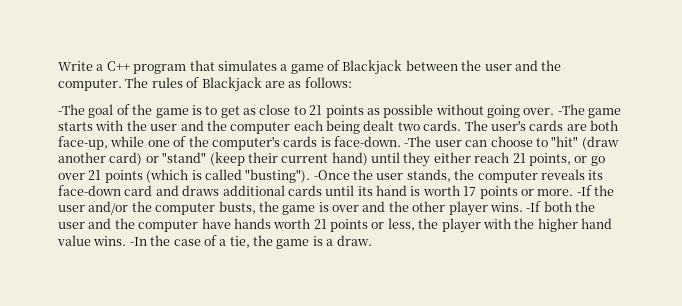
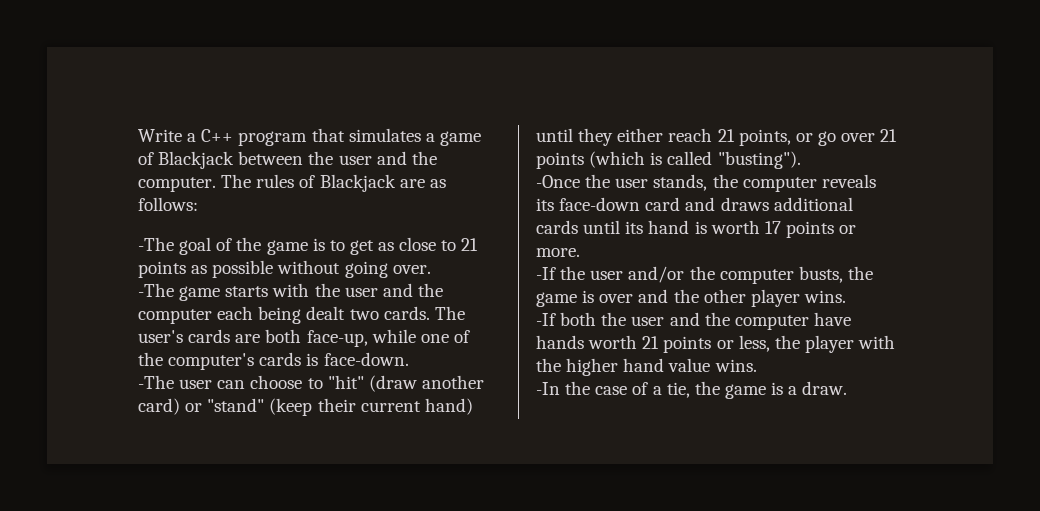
(555, 111) none -> (431, 269) //
(401, 141) none -> (409, 359) //
(311, 176) none -> (801, 160) //
(574, 192) none -> (580, 252) //
(523, 207) none -> (846, 296) //
(127, 241) none -> (757, 365) //

